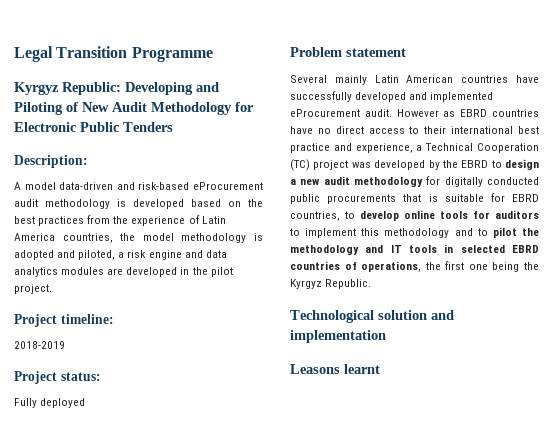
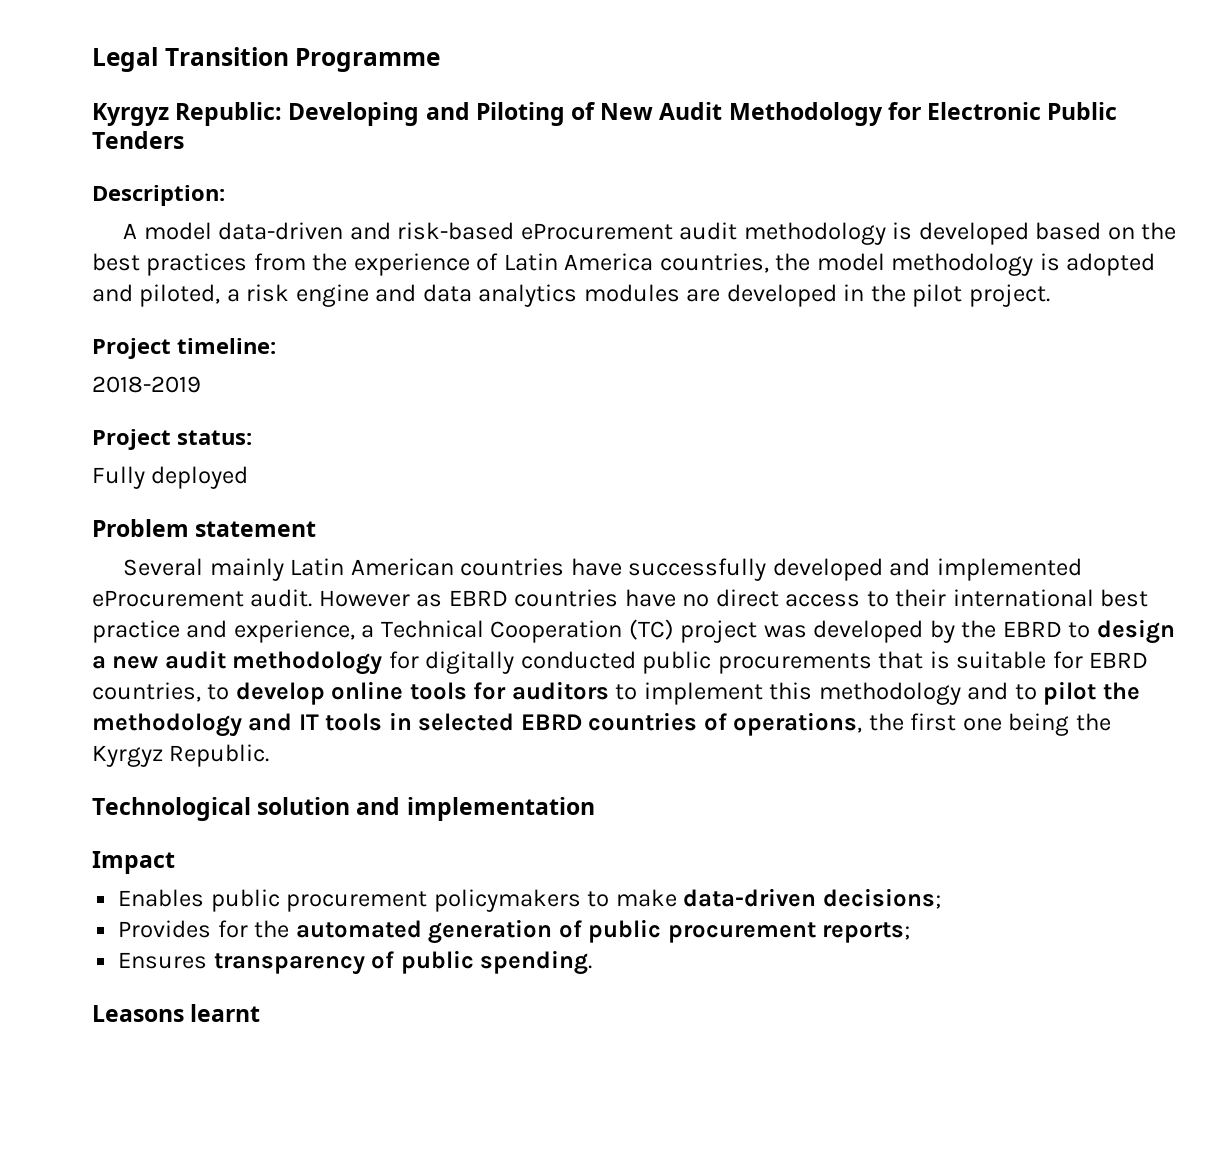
(386, 336) none -> [92,851,175,874] [118,888,941,912] [118,919,911,944] [118,950,593,975] // Impact // Enables public procurement policymakers to make data-driven decisions; // Provides for the automated generation of public procurement reports; // Ensures transparency of public spending.

